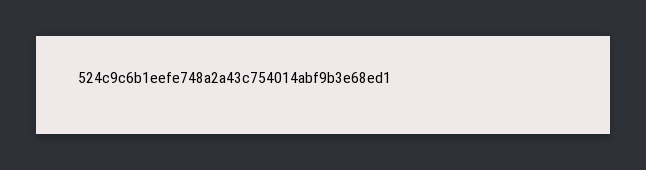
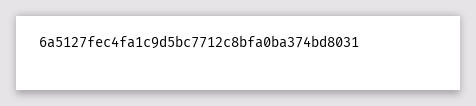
[78,72,391,83] 524c9c6b1eefe748a2a43c754014abf9b3e68ed1 -> [39,35,359,49] 6a5127fec4fa1c9d5bc7712c8bfa0ba374bd8031

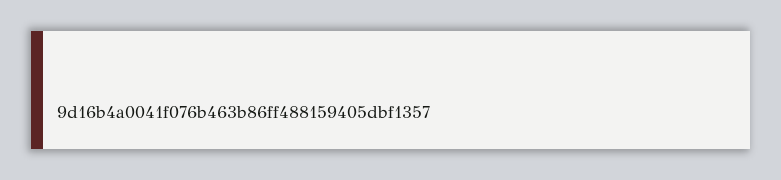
[39,35,359,49] 6a5127fec4fa1c9d5bc7712c8bfa0ba374bd8031 -> [57,106,430,119] 9d16b4a0041f076b463b86ff488159405dbf1357

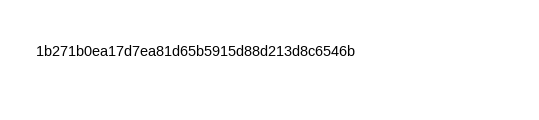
[57,106,430,119] 9d16b4a0041f076b463b86ff488159405dbf1357 -> [36,45,355,56] 1b271b0ea17d7ea81d65b5915d88d213d8c6546b

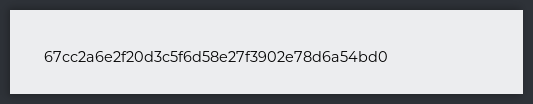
[36,45,355,56] 1b271b0ea17d7ea81d65b5915d88d213d8c6546b -> [44,51,388,62] 67cc2a6e2f20d3c5f6d58e27f3902e78d6a54bd0

